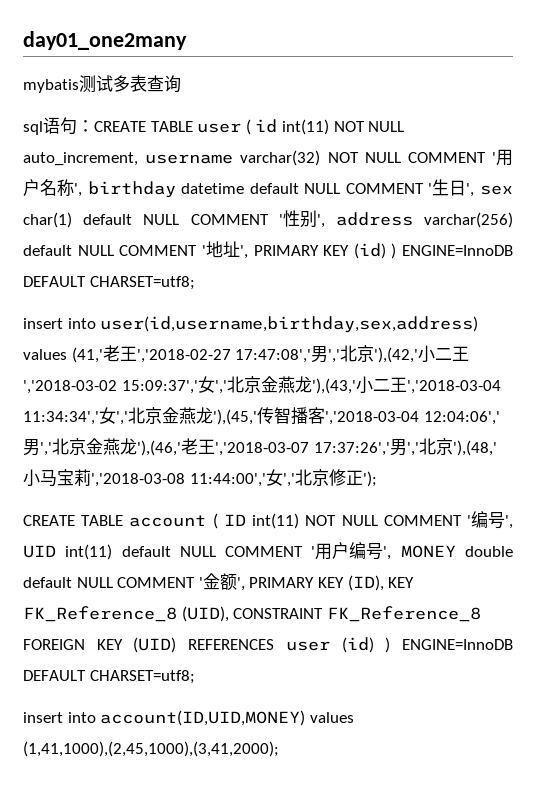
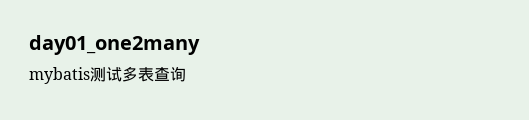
[23,117,405,135] [23,149,513,166] [23,179,513,198] [23,210,513,228] [23,241,513,259] [23,276,195,290] [23,316,479,333] [23,345,470,363] [23,376,501,394] [23,407,500,425] [23,438,497,456] [23,469,377,487] [23,511,513,529] [23,542,513,560] [23,573,415,591] [23,606,481,622] [23,637,513,653] [23,670,195,684] [23,710,354,726] [23,741,279,757] // sql语句：CREATE TABLE user ( id int(11) NOT NULL auto_increment, username varchar(32) NOT NULL COMMENT '用户名称', birthday datetime default NULL COMMENT '生日', sex char(1) default NULL COMMENT '性别', address varchar(256) default NULL COMMENT '地址', PRIMARY KEY (id) ) ENGINE=InnoDB DEFAULT CHARSET=utf8; // insert into user(id,username,birthday,sex,address) values (41,'老王','2018-02-27 17:47:08','男','北京'),(42,'小二王','2018-03-02 15:09:37','女','北京金燕龙'),(43,'小二王','2018-03-04 11:34:34','女','北京金燕龙'),(45,'传智播客','2018-03-04 12:04:06','男','北京金燕龙'),(46,'老王','2018-03-07 17:37:26','男','北京'),(48,'小马宝莉','2018-03-08 11:44:00','女','北京修正'); // CREATE TABLE account ( ID int(11) NOT NULL COMMENT '编号', UID int(11) default NULL COMMENT '用户编号', MONEY double default NULL COMMENT '金额', PRIMARY KEY (ID), KEY FK_Reference_8 (UID), CONSTRAINT FK_Reference_8 FOREIGN KEY (UID) REFERENCES user (id) ) ENGINE=InnoDB DEFAULT CHARSET=utf8; // insert into account(ID,UID,MONEY) values (1,41,1000),(2,45,1000),(3,41,2000); -> (186, 74) none

